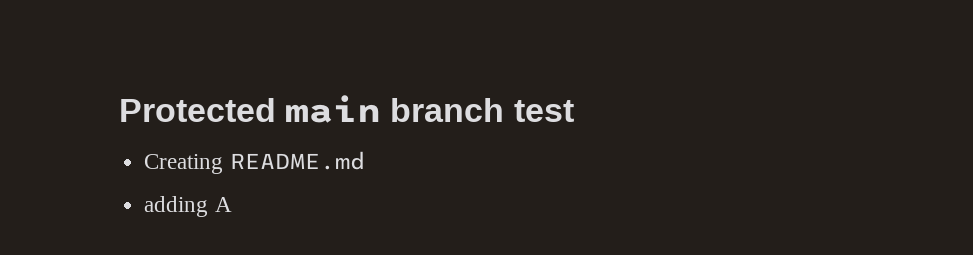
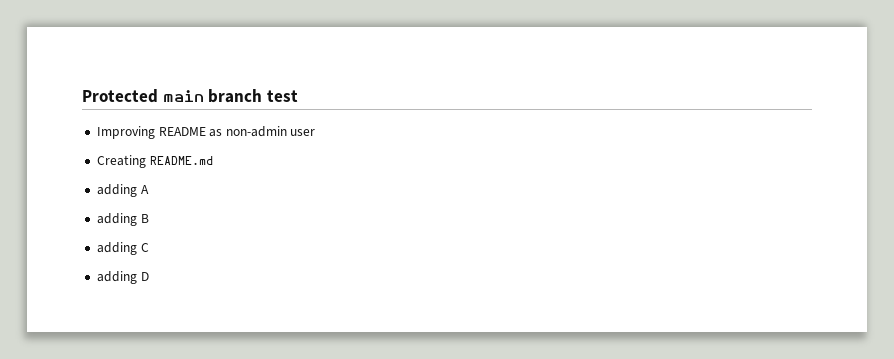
(574, 111) none -> [96,126,316,139] // Improving README as non-admin user
(232, 204) none -> [96,213,149,226] [96,242,149,255] [96,271,149,284] // adding B // adding C // adding D

